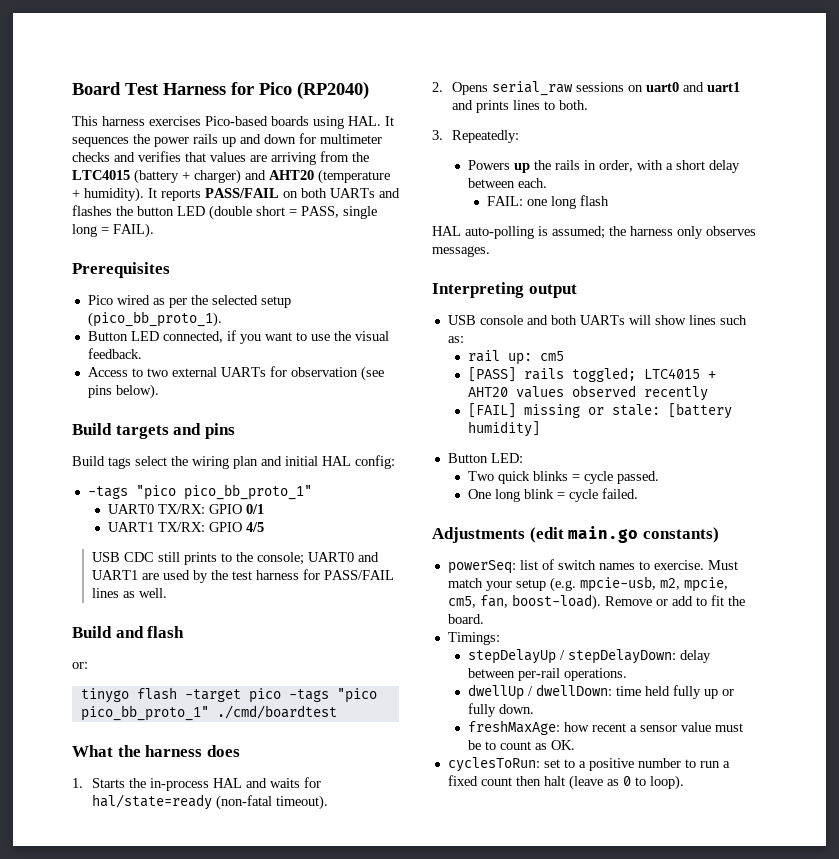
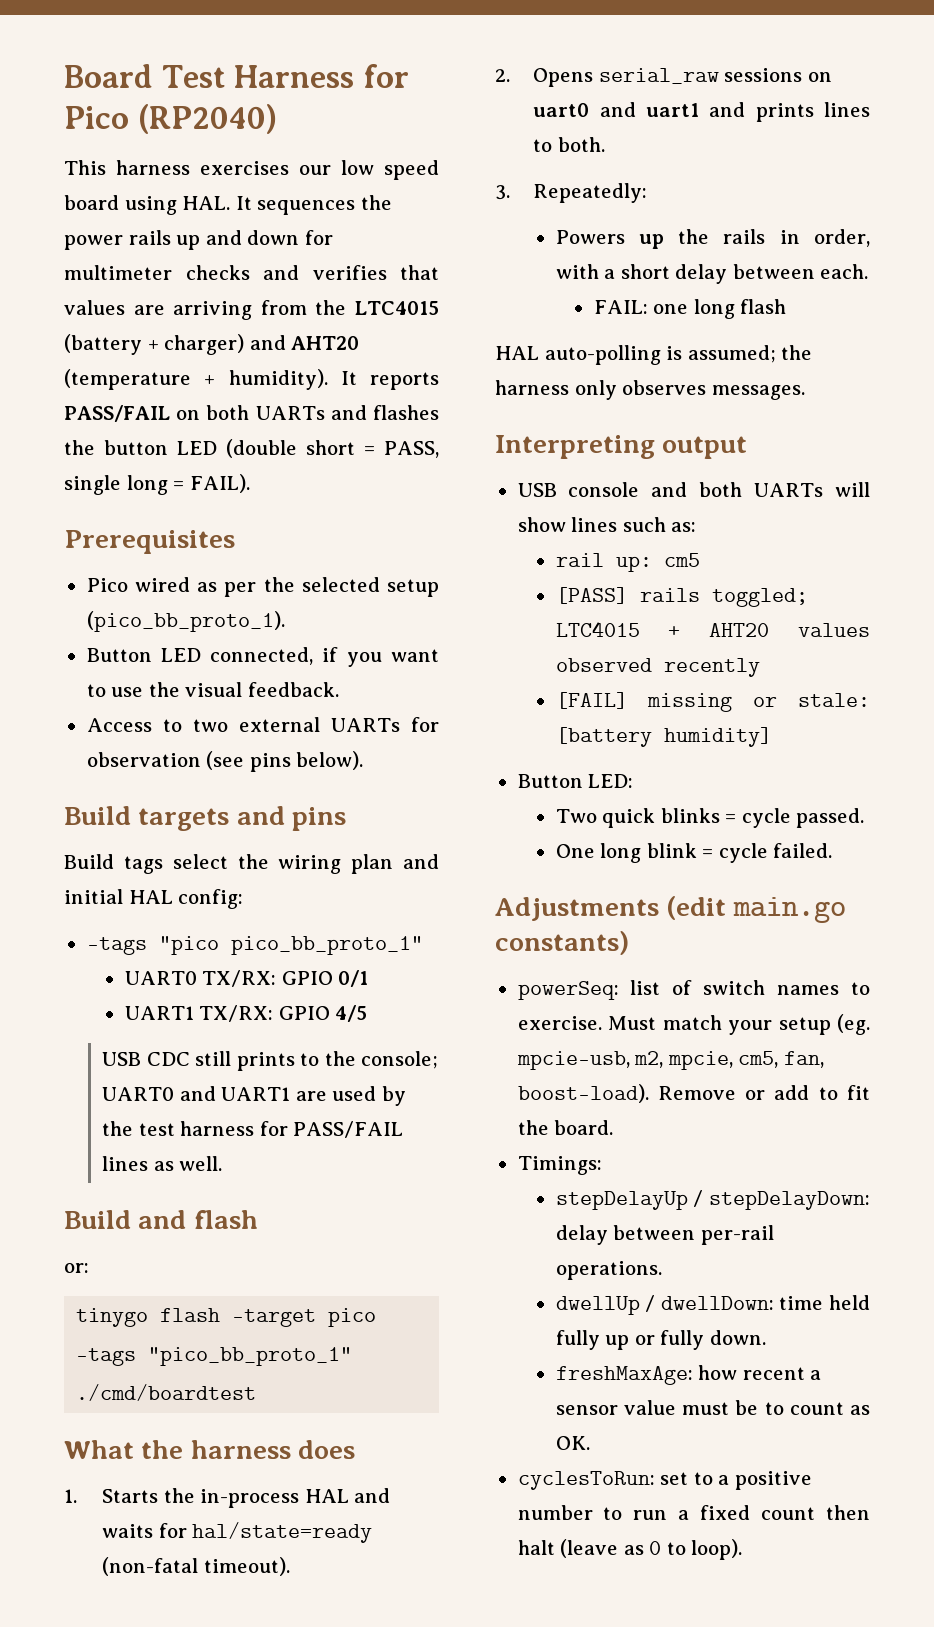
[205,116,309,126] Pico-based boards -> [299,160,439,180] [64,195,119,210] our low speed board
[336,688,377,703] [80,705,209,721] "pico pico_bb_proto_1" -> [148,1347,353,1366] "pico_bb_proto_1"
[549,577,576,592] (e.g. -> [837,1014,870,1035] (eg.

